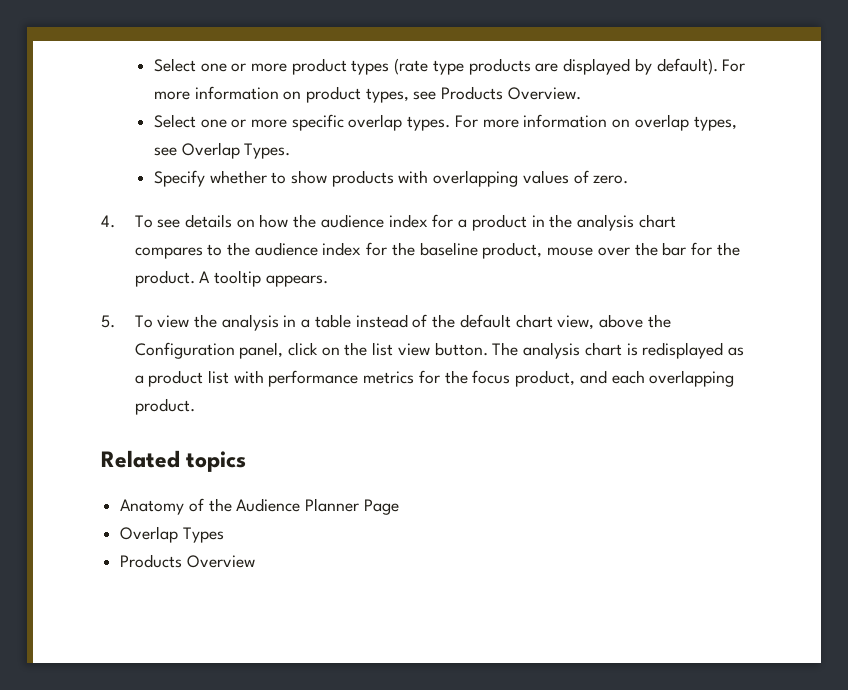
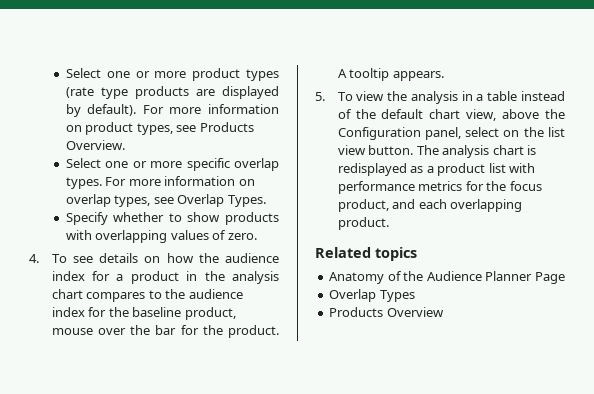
[288,342,319,356] click -> [465,127,500,137] select

